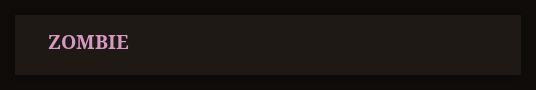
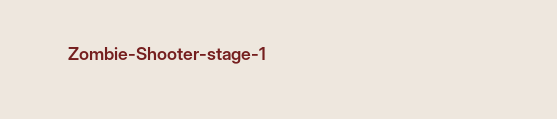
[48,35,129,49] ZOMBIE -> [68,47,266,64] Zombie-Shooter-stage-1

